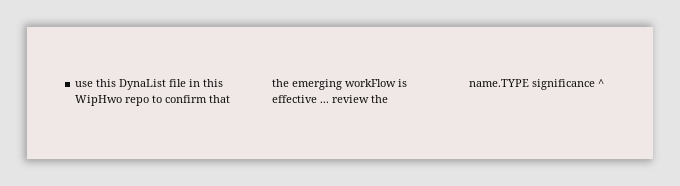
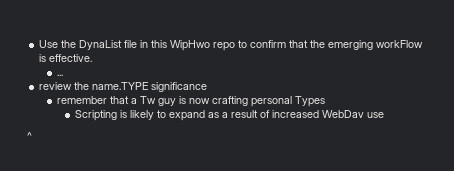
[75,79,117,87] use this -> [39,40,77,48] Use the
[272,95,318,103] effective -> [49,54,93,62] effective. //
(330, 102) none -> (63, 75) //
(596, 84) none -> [56,96,325,107] [74,110,384,121] // remember that a Tw guy is now crafting personal Types // Scripting is likely to expand as a result of increased WebDav use //

